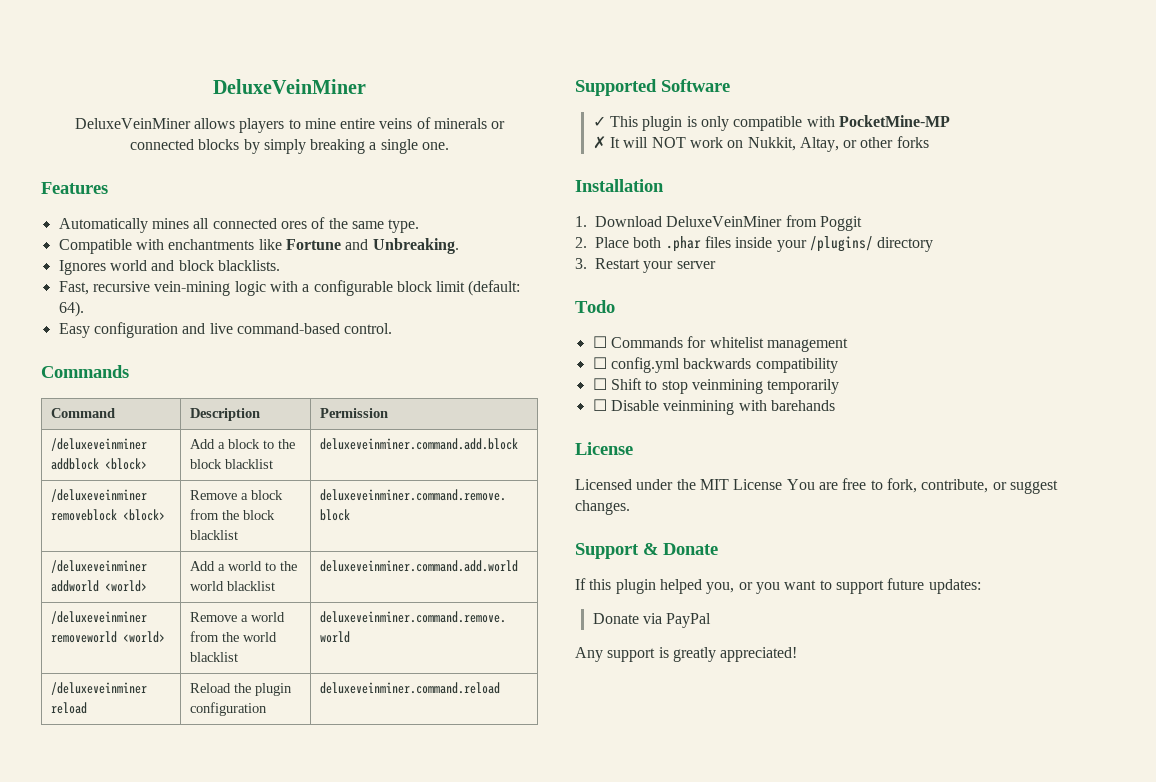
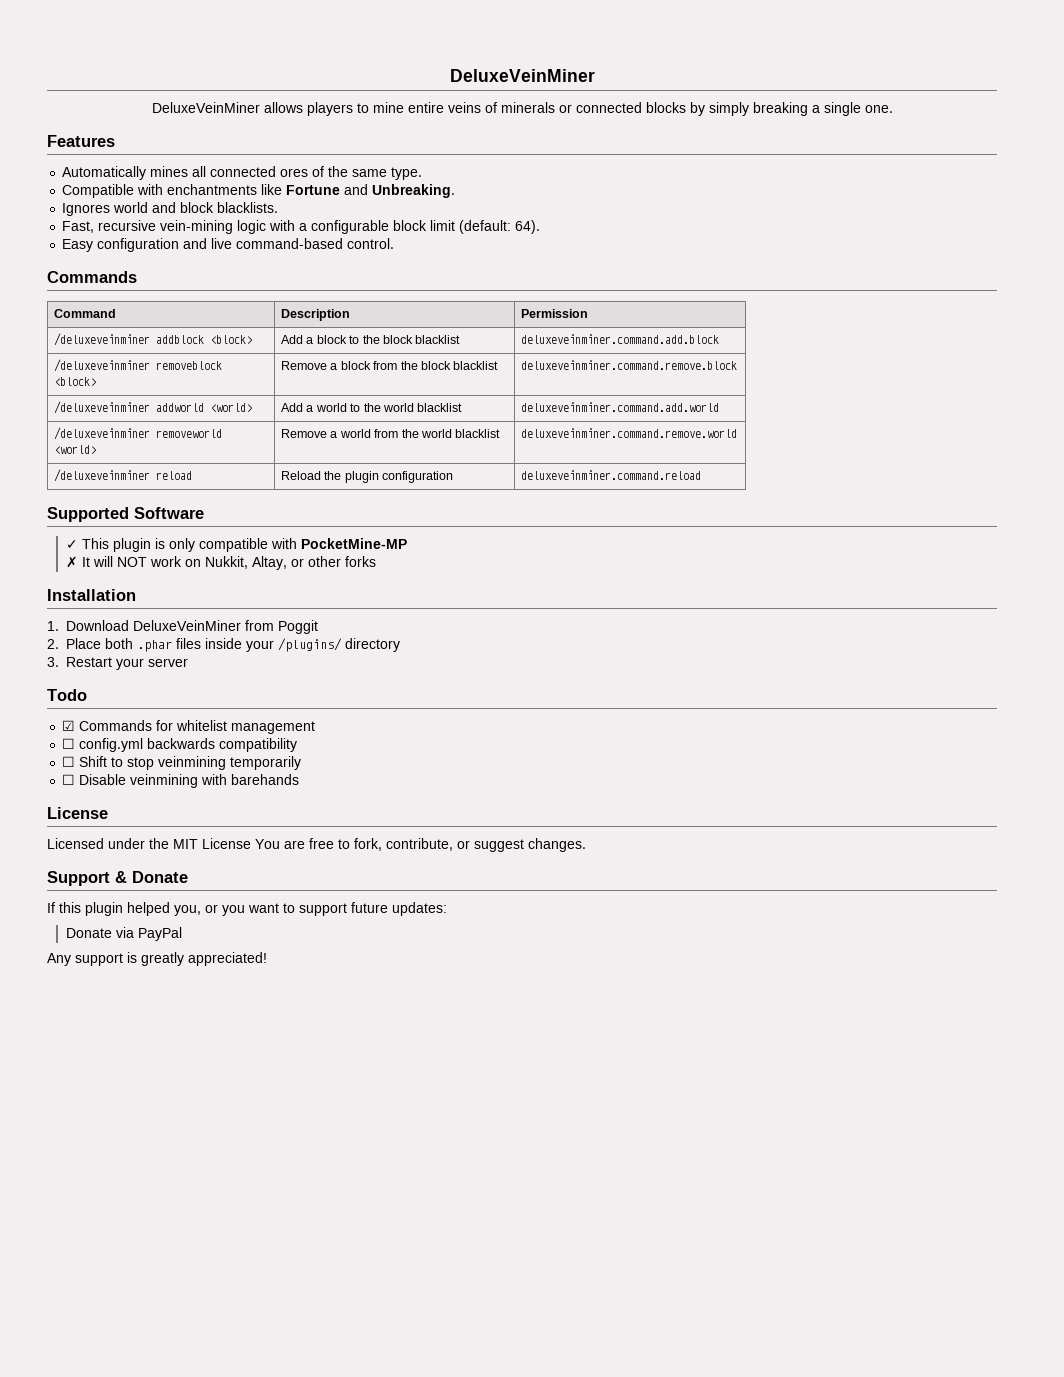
[592,336,607,348] ☐ -> [62,720,76,731] ☑

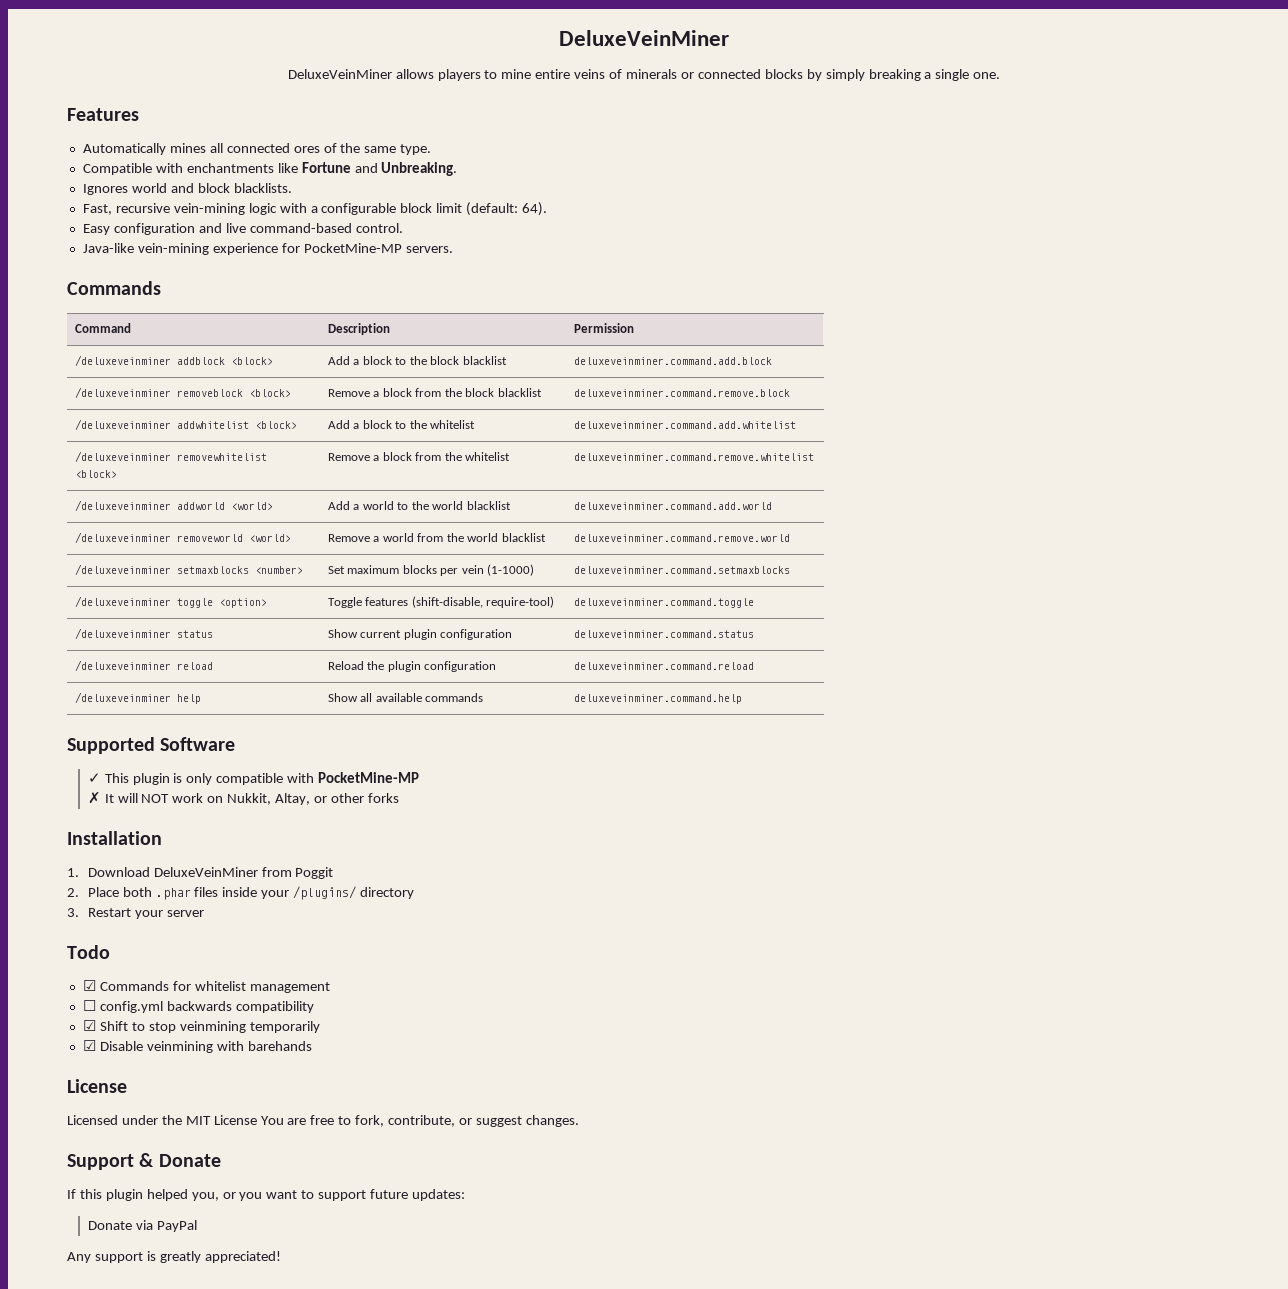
(395, 243) none -> [82,243,453,255] // Java-like vein-mining experience for PocketMine-MP servers.
(738, 365) none -> [74,419,297,430] [327,420,476,429] [573,421,796,429] [74,451,267,462] [74,470,117,478] [327,452,511,461] [573,453,814,461] // /deluxeveinminer addwhitelist <block> | Add a block to the whitelist | deluxeveinminer.command.add.whitelist // /deluxeveinminer removewhitelist <block> | Remove a block from the whitelist | deluxeveinminer.command.remove.whitelist
(738, 433) none -> [74,564,303,575] [327,564,535,576] [573,566,790,574] [74,596,267,608] [327,596,555,608] [573,598,754,608] [74,628,213,639] [327,629,513,640] [573,630,754,638] // /deluxeveinminer setmaxblocks <number> | Set maximum blocks per vein (1-1000) | deluxeveinminer.command.setmaxblocks // /deluxeveinminer toggle <option> | Toggle features (shift-disable, require-tool) | deluxeveinminer.command.toggle // /deluxeveinminer status | Show current plugin configuration | deluxeveinminer.command.status
(702, 475) none -> [74,692,201,704] [327,693,484,702] [573,694,742,704] // /deluxeveinminer help | Show all available commands | deluxeveinminer.command.help
[62,756,76,767] ☐ -> [82,1020,96,1031] ☑
[62,774,76,785] ☐ -> [82,1040,96,1051] ☑

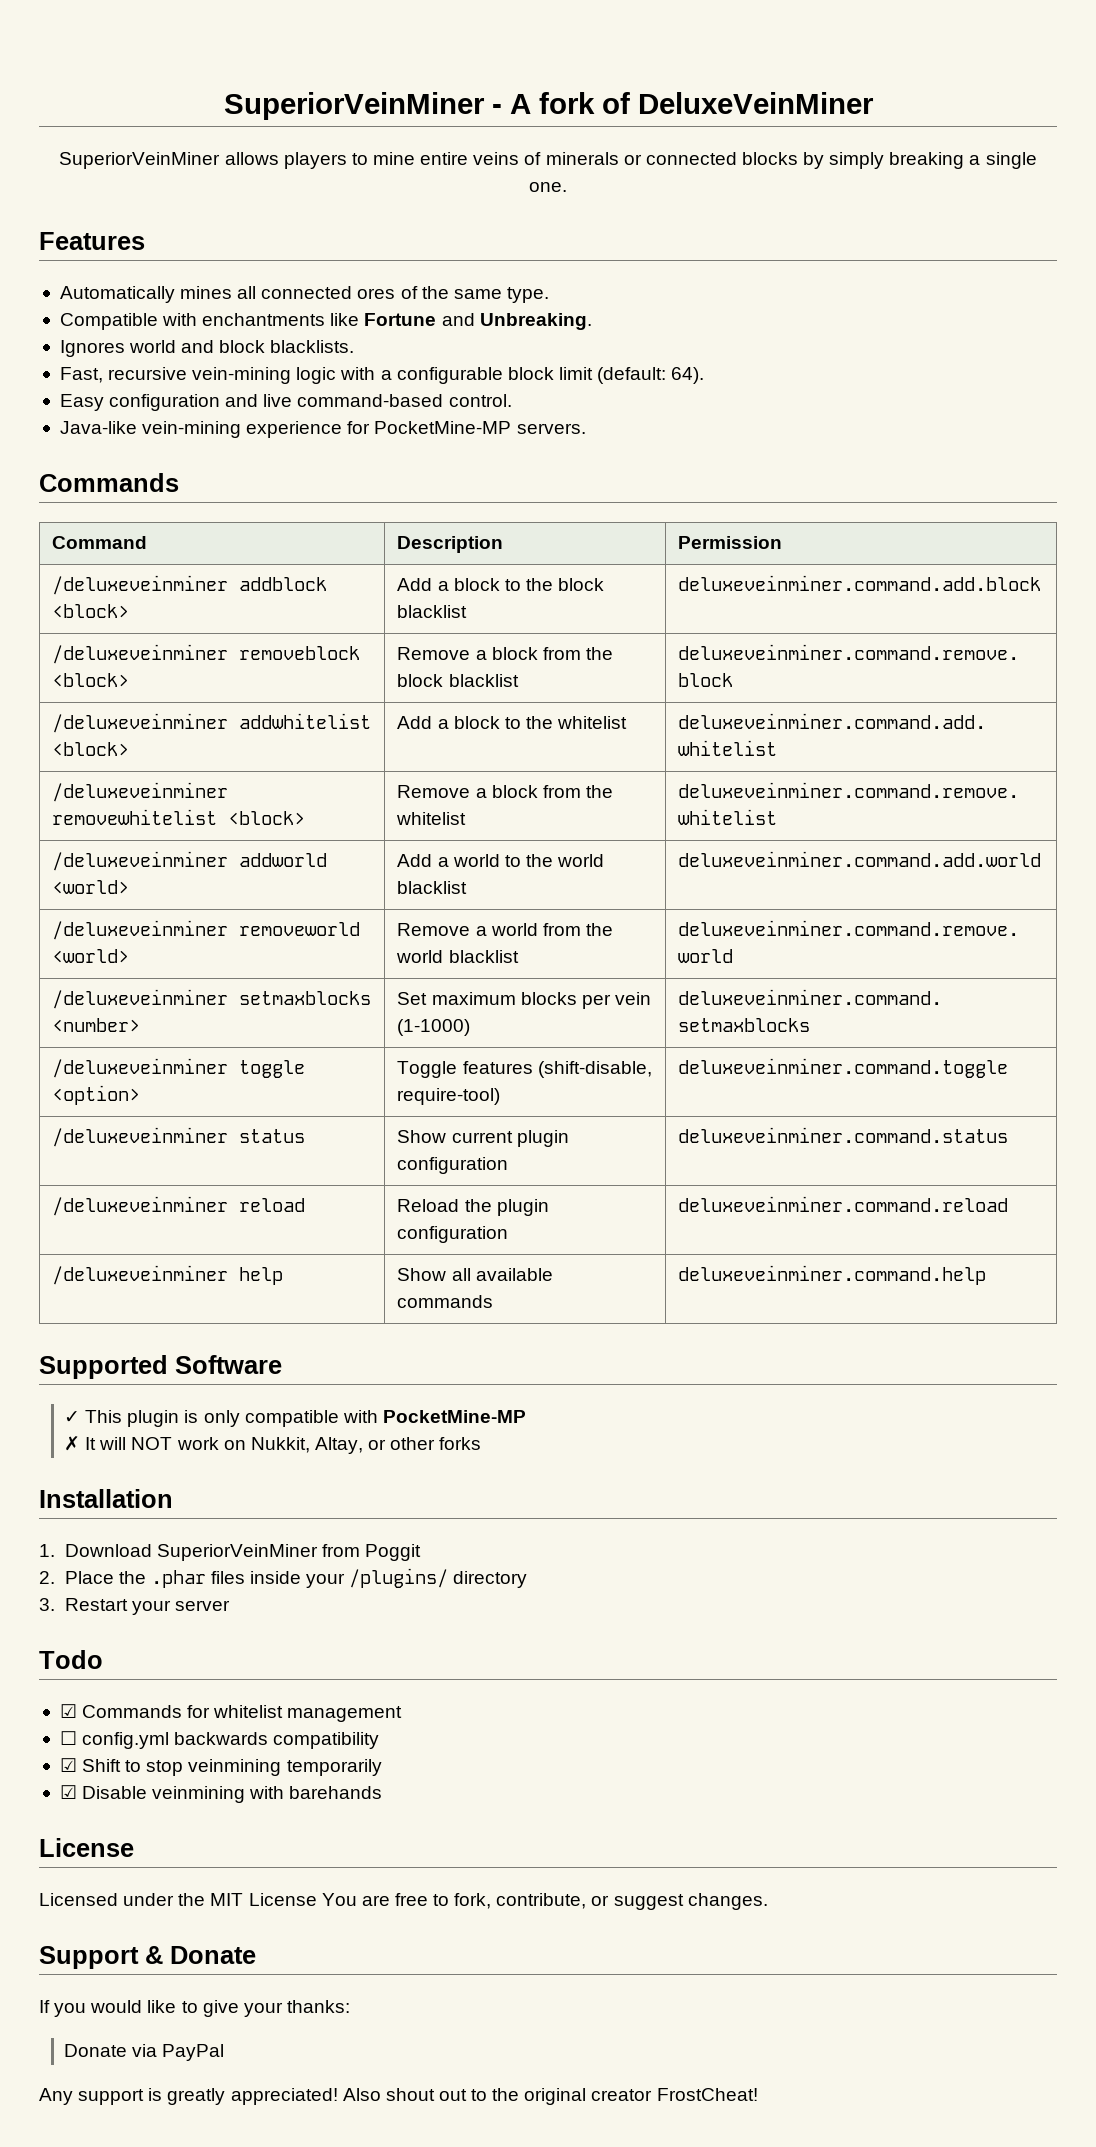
(559, 38) none -> [223,92,630,120] SuperiorVeinMiner - A fork of
[287,69,392,79] DeluxeVeinMiner -> [59,152,221,169] SuperiorVeinMiner
[153,867,258,877] DeluxeVeinMiner -> [156,1544,318,1561] SuperiorVeinMiner
[122,887,152,897] both -> [118,1571,146,1584] the
[79,1189,466,1201] this plugin helped you, or you want to support future updates: -> [54,2000,350,2017] you would like to give your thanks:
(281, 1257) none -> [342,2088,758,2105] Also shout out to the original creator FrostCheat!

